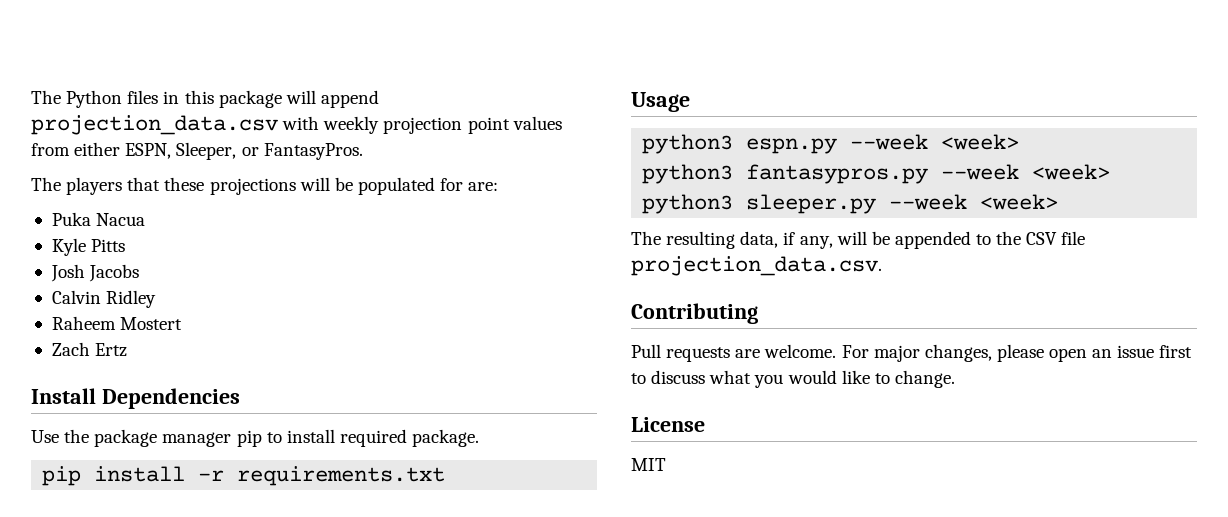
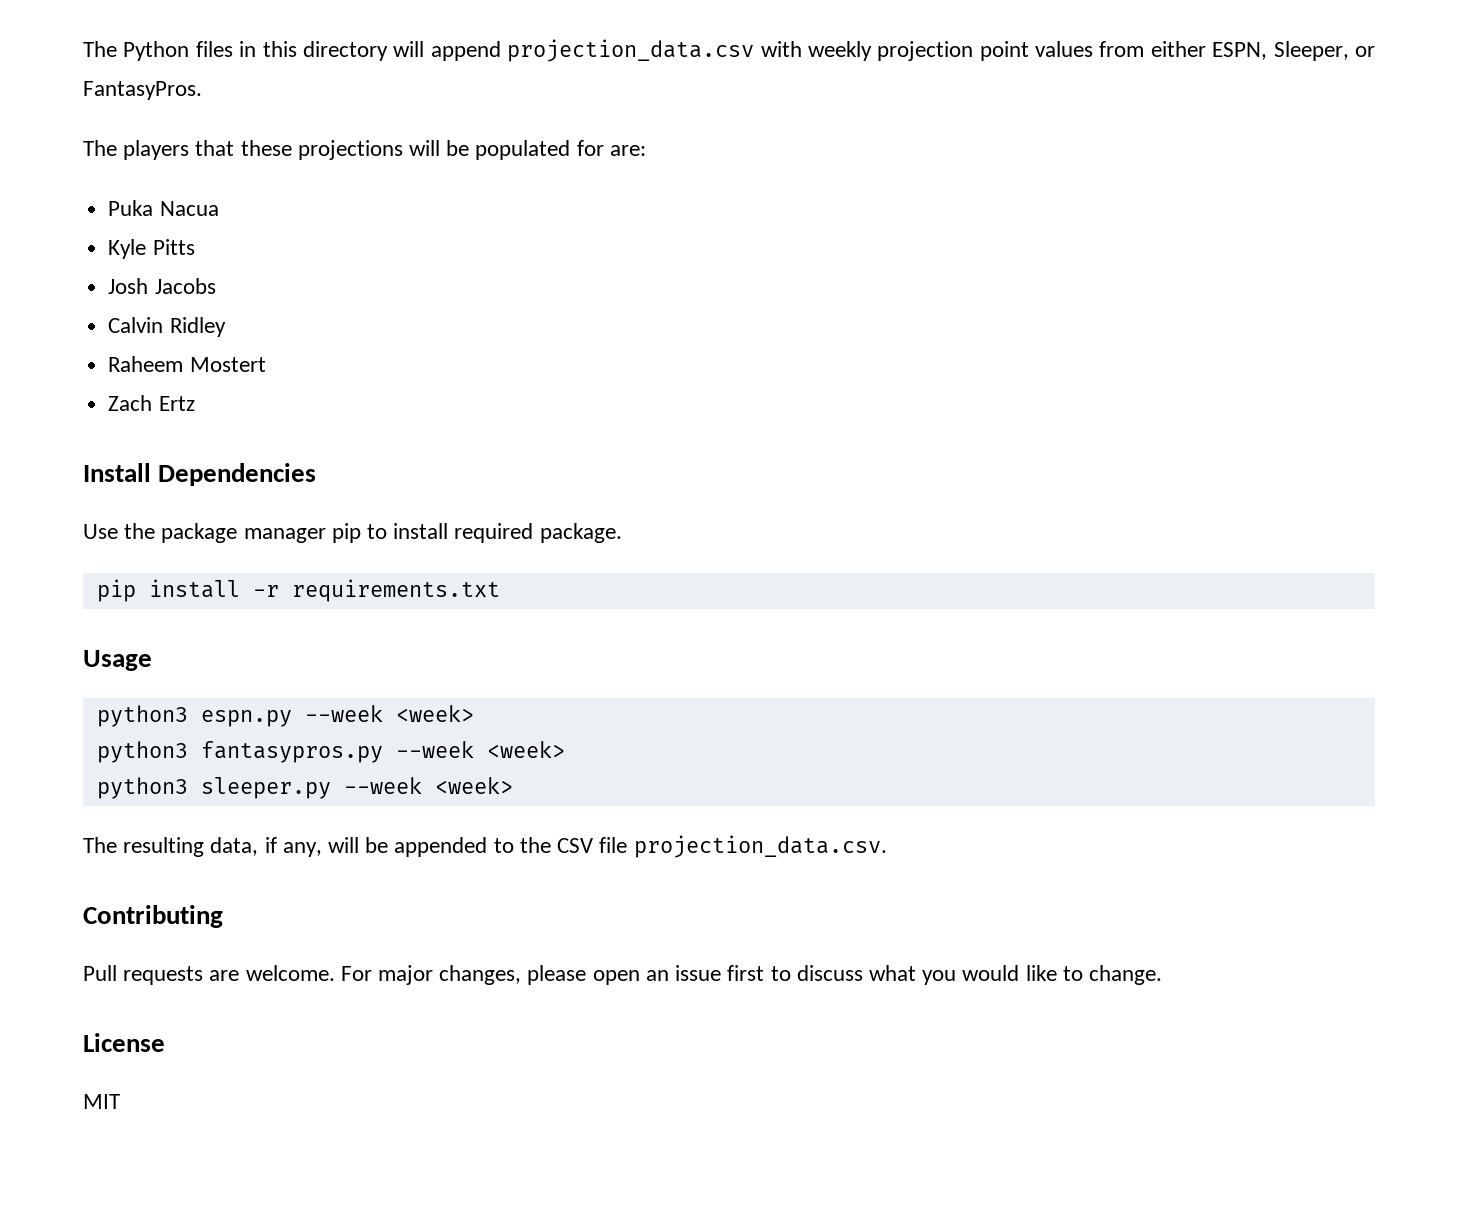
[218,90,282,108] package -> [302,41,388,61] directory

